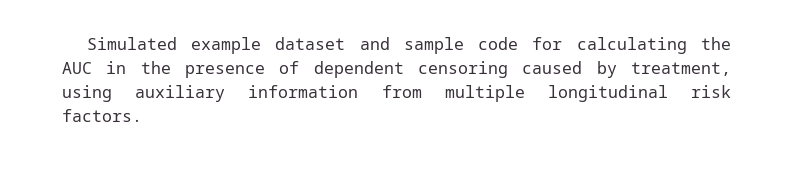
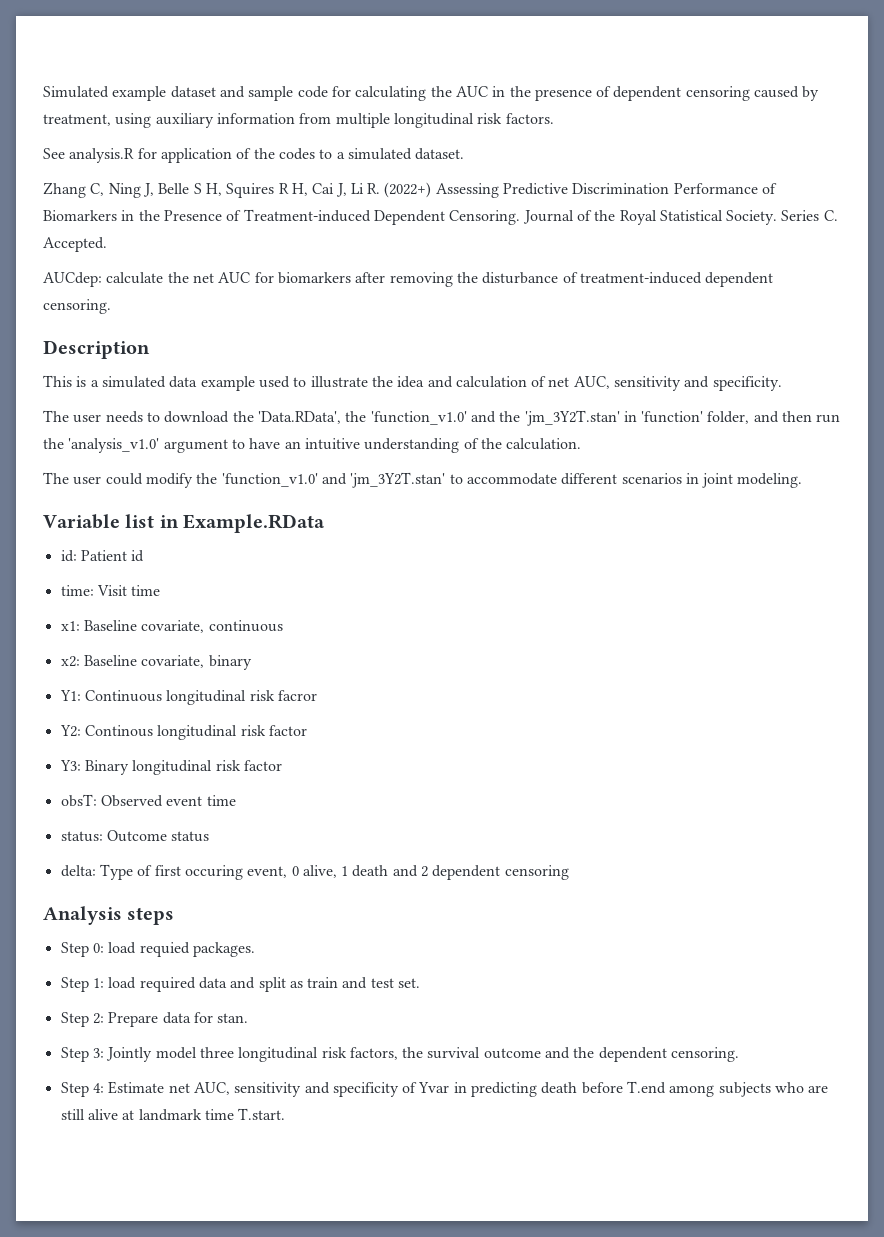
(142, 115) none -> [43,148,465,163] [43,182,778,198] [43,209,838,225] [43,237,107,252] [43,272,774,287] [43,299,111,314] [43,340,150,359] [43,375,782,391] [43,410,841,426] [43,438,582,453] [43,472,803,488] [43,514,326,533] [60,550,145,562] [60,585,161,596] [60,620,283,633] [60,655,252,670] [59,690,317,705] [59,725,307,740] [59,760,282,775] [60,794,236,807] [60,830,210,842] [60,864,569,880] [43,906,175,925] [60,942,255,957] [60,977,421,992] [60,1012,249,1027] [60,1047,740,1062] [60,1081,829,1097] [60,1108,286,1121] // See analysis.R for application of the codes to a simulated dataset. // Zhang C, Ning J, Belle S H, Squires R H, Cai J, Li R. (2022+) Assessing Predictive Discrimination Performance of Biomarkers in the Presence of Treatment-induced Dependent Censoring. Journal of the Royal Statistical Society. Series C. Accepted. // AUCdep: calculate the net AUC for biomarkers after removing the disturbance of treatment-induced dependent censoring. // Description // This is a simulated data example used to illustrate the idea and calculation of net AUC, sensitivity and specificity. // The user needs to download the 'Data.RData', the 'function_v1.0' and the 'jm_3Y2T.stan' in 'function' folder, and then run the 'analysis_v1.0' argument to have an intuitive understanding of the calculation. // The user could modify the 'function_v1.0' and 'jm_3Y2T.stan' to accommodate different scenarios in joint modeling. // Variable list in Example.RData // id: Patient id // time: Visit time // x1: Baseline covariate, continuous // x2: Baseline covariate, binary // Y1: Continuous longitudinal risk facror // Y2: Continous longitudinal risk factor // Y3: Binary longitudinal risk factor // obsT: Observed event time // status: Outcome status // delta: Type of first occuring event, 0 alive, 1 death and 2 dependent censoring // Analysis steps // Step 0: load requied packages. // Step 1: load required data and split as train and test set. // Step 2: Prepare data for stan. // Step 3: Jointly model three longitudinal risk factors, the survival outcome and the dependent censoring. // Step 4: Estimate net AUC, sensitivity and specificity of Yvar in predicting death before T.end among subjects who are still alive at landmark time T.start.

